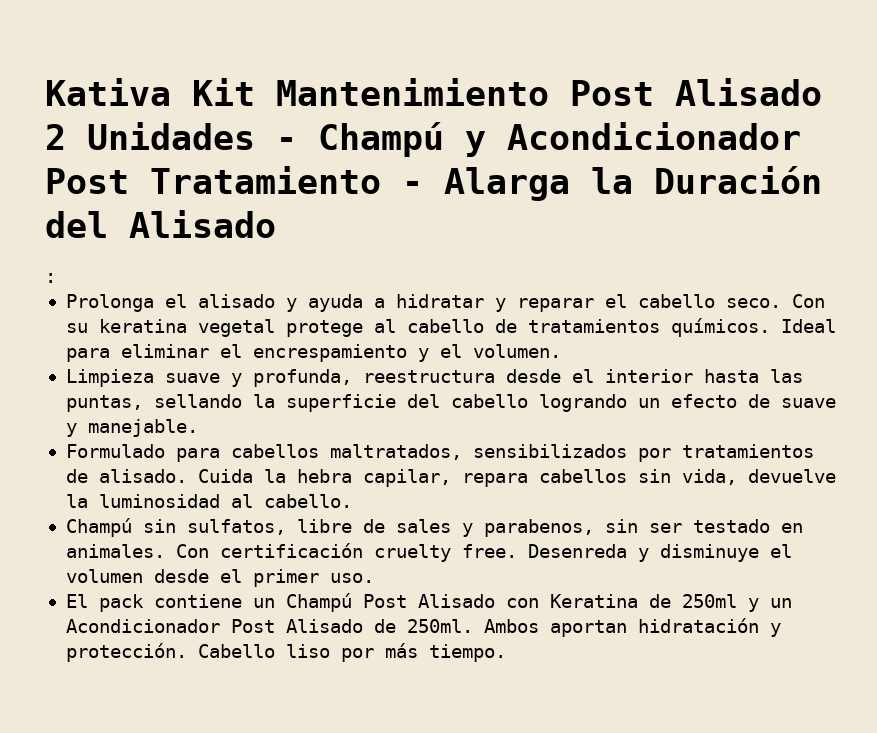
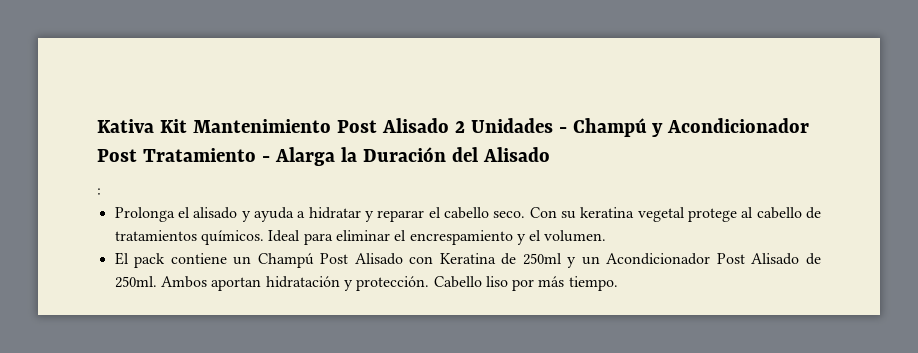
[65,369,803,387] [65,394,836,412] [65,419,198,437] [65,444,814,462] [65,469,836,487] [65,494,352,508] [65,518,803,537] [65,543,792,562] [65,569,374,587] // Limpieza suave y profunda, reestructura desde el interior hasta las puntas, sellando la superficie del cabello logrando un efecto de suave y manejable. // Formulado para cabellos maltratados, sensibilizados por tratamientos de alisado. Cuida la hebra capilar, repara cabellos sin vida, devuelve la luminosidad al cabello. // Champú sin sulfatos, libre de sales y parabenos, sin ser testado en animales. Con certificación cruelty free. Desenreda y disminuye el volumen desde el primer uso. -> (607, 236) none

